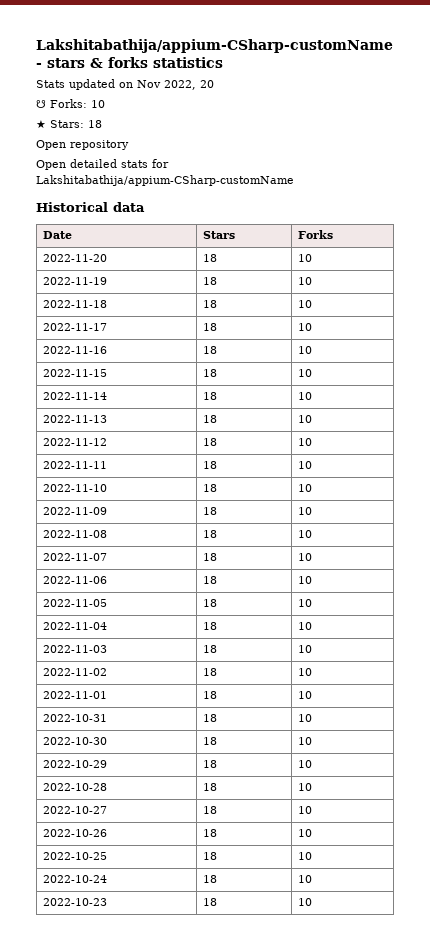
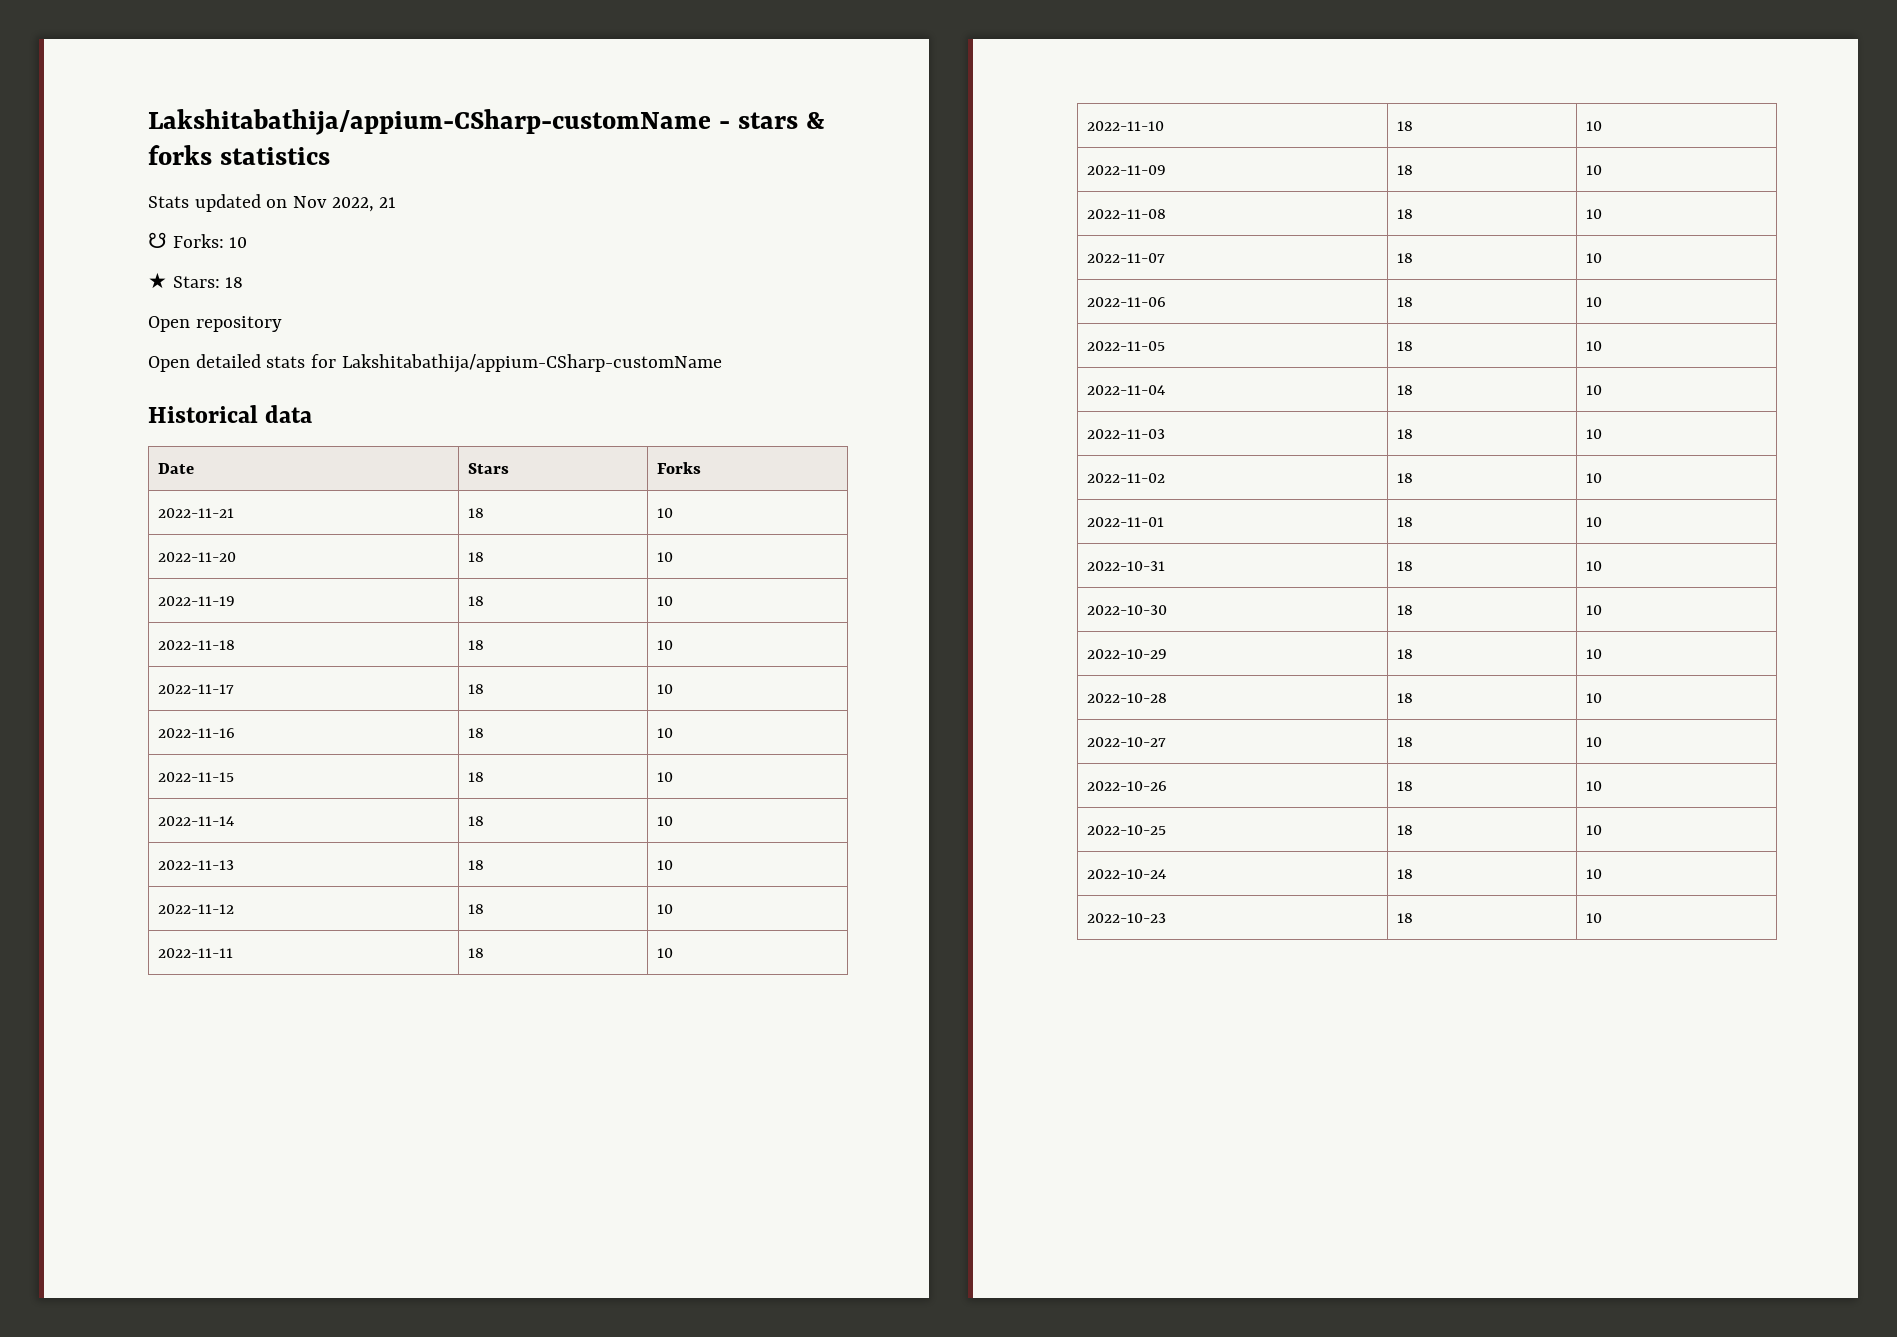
[200,80,214,88] 20 -> [379,197,397,208] 21
(333, 234) none -> [157,508,234,518] [467,508,484,518] [656,508,673,518] // 2022-11-21 | 18 | 10

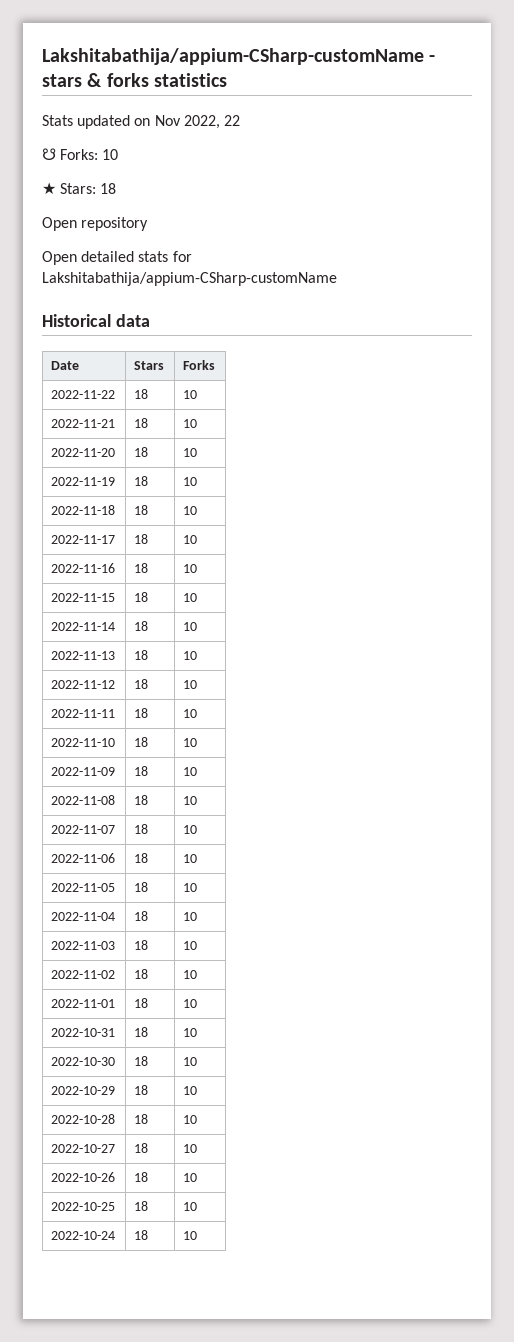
[379,197,397,208] 21 -> [223,115,240,126] 22
(701, 468) none -> [51,390,116,399] [134,389,149,399] [183,390,198,399] // 2022-11-22 | 18 | 10
[1086,913,1166,923] [1396,913,1413,923] [1585,913,1602,923] // 2022-10-23 | 18 | 10 -> (198, 1235) none

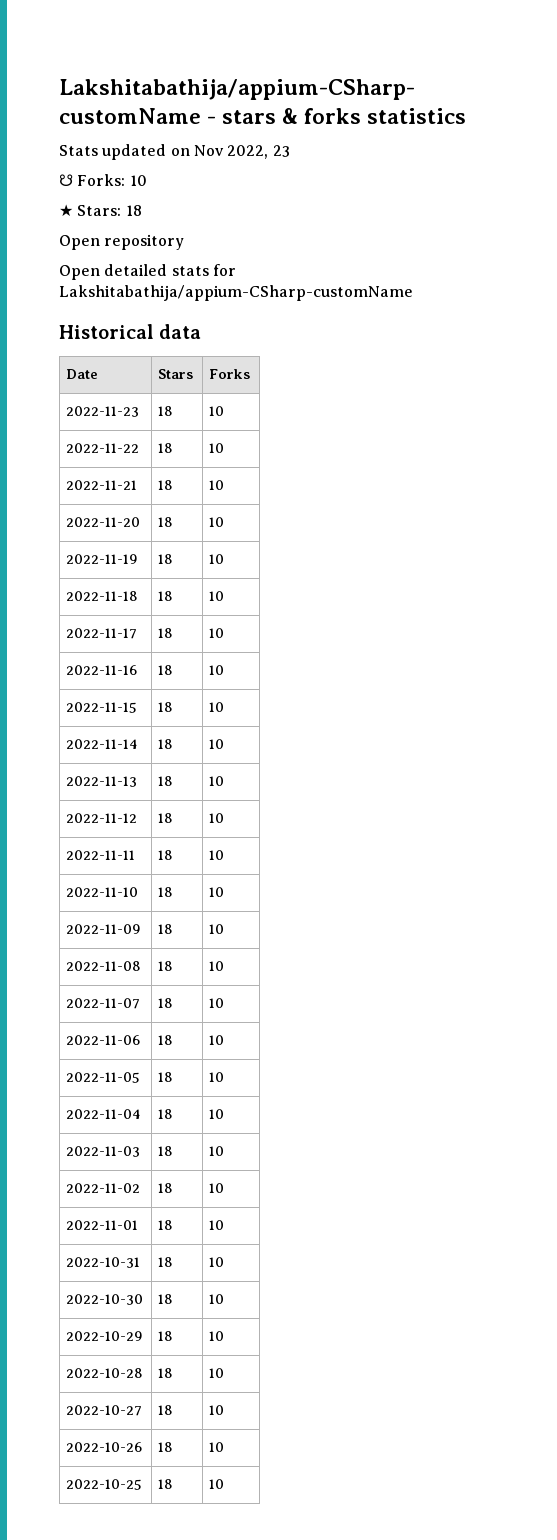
[223,115,240,126] 22 -> [272,145,290,157] 23
(216, 365) none -> [66,406,140,417] [158,406,174,416] [209,406,225,416] // 2022-11-23 | 18 | 10
[51,1231,116,1240] [134,1230,149,1240] [183,1231,198,1240] // 2022-10-24 | 18 | 10 -> (225, 1484) none

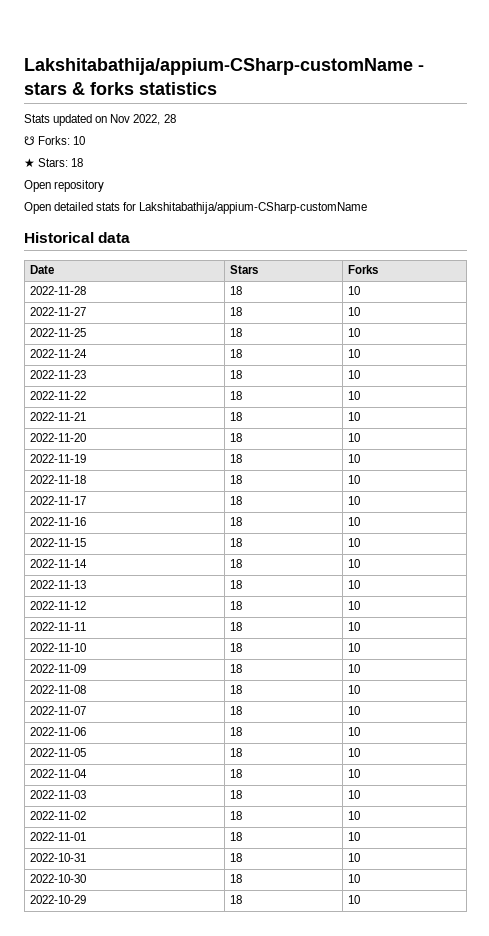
[272,145,290,157] 23 -> [163,114,176,123] 28
(251, 374) none -> [29,286,86,295] [229,286,242,295] [347,286,360,295] [29,307,86,316] [229,307,242,316] [347,307,360,316] [29,328,86,337] [229,328,242,337] [347,328,360,337] [29,349,87,358] [229,349,242,358] [347,349,360,358] // 2022-11-28 | 18 | 10 // 2022-11-27 | 18 | 10 // 2022-11-25 | 18 | 10 // 2022-11-24 | 18 | 10
[66,1368,144,1378] [158,1368,174,1378] [209,1368,225,1378] [66,1405,143,1416] [158,1405,174,1415] [209,1405,225,1415] [66,1442,143,1452] [158,1442,174,1452] [209,1442,225,1452] [66,1479,143,1490] [158,1479,174,1489] [209,1479,225,1489] // 2022-10-28 | 18 | 10 // 2022-10-27 | 18 | 10 // 2022-10-26 | 18 | 10 // 2022-10-25 | 18 | 10 -> (360, 899) none

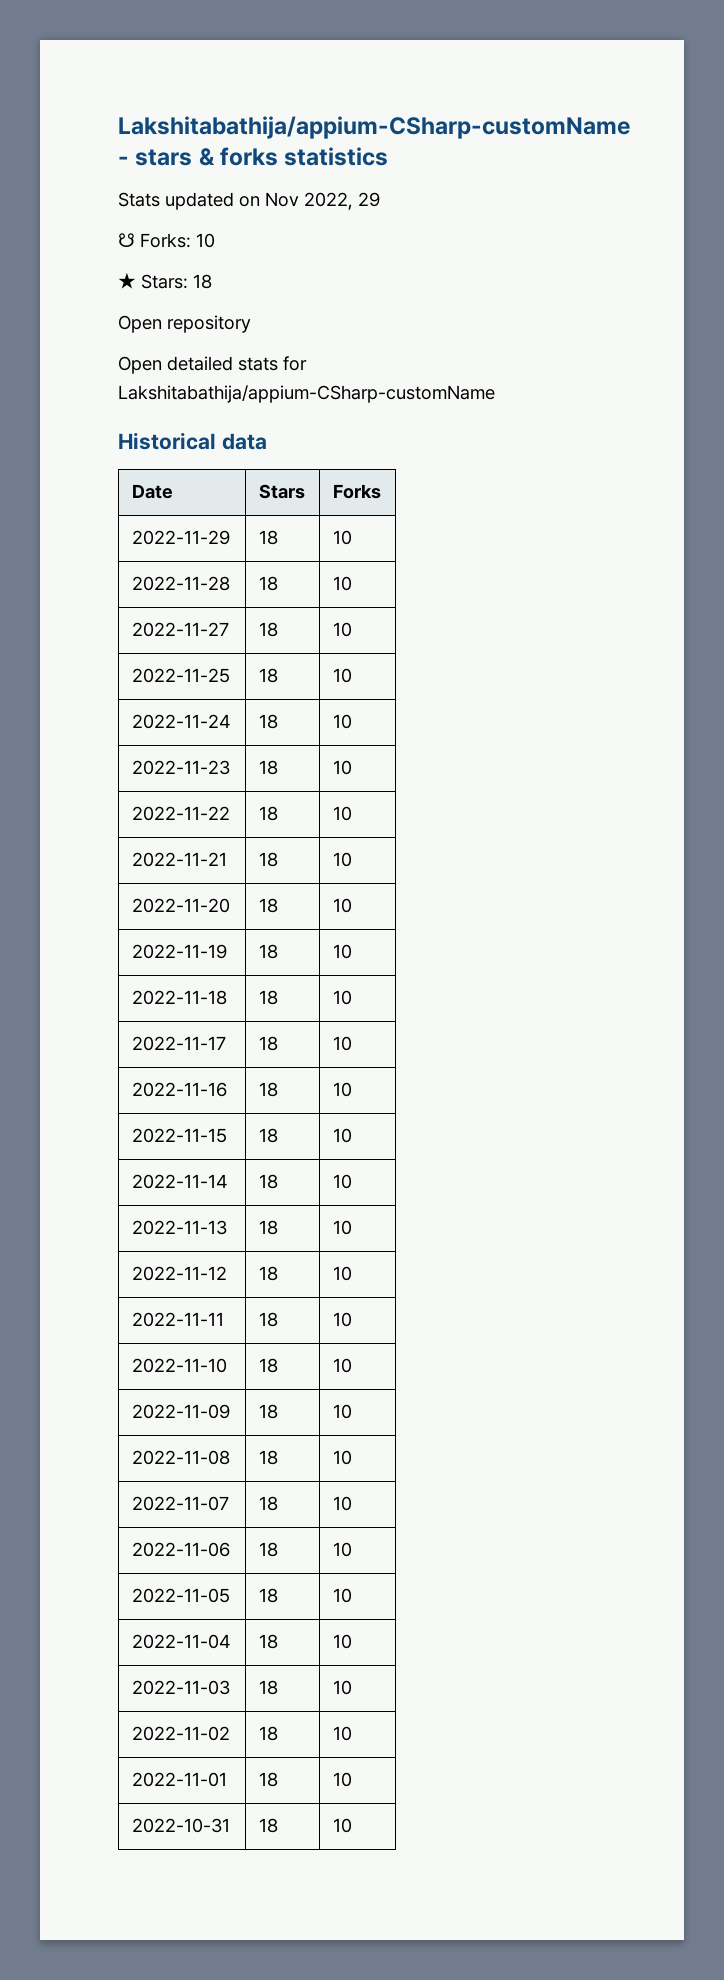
[163,114,176,123] 28 -> [358,192,380,207] 29
(378, 269) none -> [131,530,230,545] [258,530,278,545] [332,530,352,545] // 2022-11-29 | 18 | 10
[29,874,86,883] [229,874,242,883] [347,874,360,883] [29,895,86,904] [229,895,242,904] [347,895,360,904] // 2022-10-30 | 18 | 10 // 2022-10-29 | 18 | 10 -> (352, 1825) none

